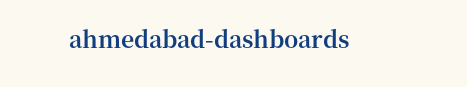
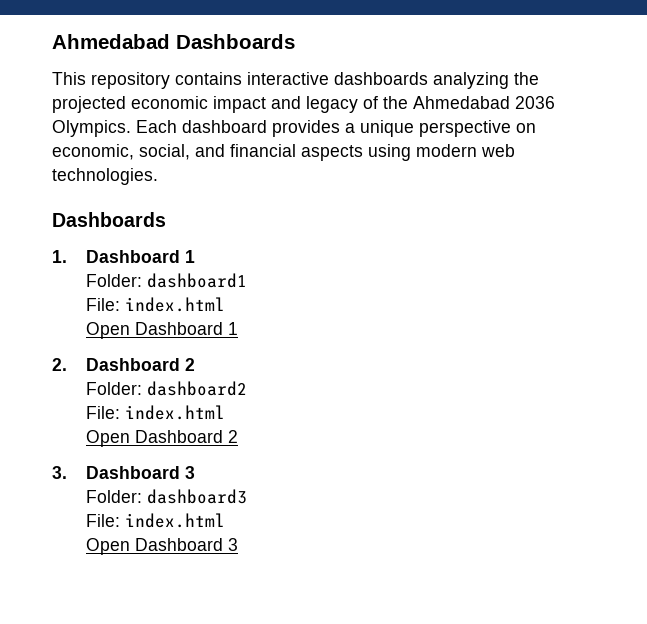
[69,28,349,48] ahmedabad-dashboards -> [52,34,295,49] [52,72,539,89] [52,96,555,113] [52,120,536,137] [52,144,515,161] [52,168,158,185] [52,212,166,227] [52,250,196,263] [86,273,248,288] [86,297,226,312] [86,322,239,339] [52,358,196,371] [86,381,248,396] [86,405,226,420] [86,430,239,447] [52,466,196,479] [86,489,248,504] [86,513,226,528] [86,538,239,555] Ahmedabad Dashboards // This repository contains interactive dashboards analyzing the projected economic impact and legacy of the Ahmedabad 2036 Olympics. Each dashboard provides a unique perspective on economic, social, and financial aspects using modern web technologies. // Dashboards // 1. Dashboard 1 // Folder: dashboard1 // File: index.html // Open Dashboard 1 // 2. Dashboard 2 // Folder: dashboard2 // File: index.html // Open Dashboard 2 // 3. Dashboard 3 // Folder: dashboard3 // File: index.html // Open Dashboard 3

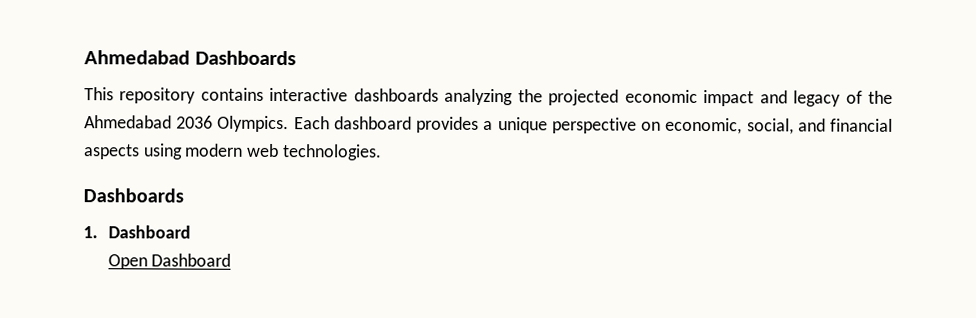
[185,250,196,263] [86,273,248,288] [86,297,226,312] [86,322,239,339] [52,358,196,371] [86,381,248,396] [86,405,226,420] [86,430,239,447] [52,466,196,479] [86,489,248,504] [86,513,226,528] [86,538,239,555] 1 // Folder: dashboard1 // File: index.html // Open Dashboard 1 // 2. Dashboard 2 // Folder: dashboard2 // File: index.html // Open Dashboard 2 // 3. Dashboard 3 // Folder: dashboard3 // File: index.html // Open Dashboard 3 -> [107,253,232,270] // Open Dashboard

